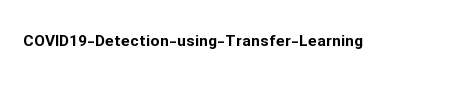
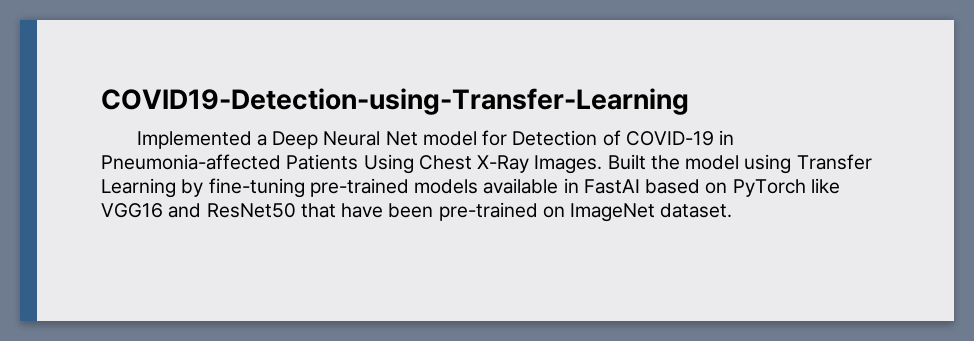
(363, 42) none -> [136,130,735,149] [101,154,872,174] [101,178,840,198] [101,202,733,222] // Implemented a Deep Neural Net model for Detection of COVID-19 in Pneumonia-affected Patients Using Chest X-Ray Images. Built the model using Transfer Learning by fine-tuning pre-trained models available in FastAI based on PyTorch like VGG16 and ResNet50 that have been pre-trained on ImageNet dataset.

